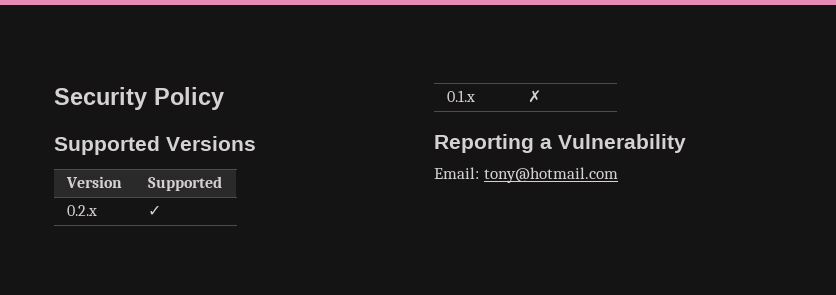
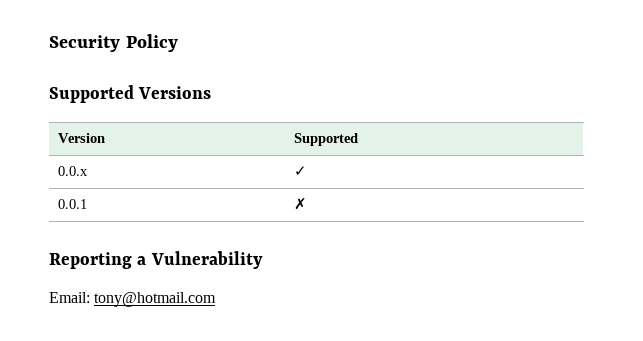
[66,205,97,216] 0.2.x -> [58,166,89,176] 0.0.x
[446,90,475,102] 0.1.x -> [58,199,88,209] 0.0.1

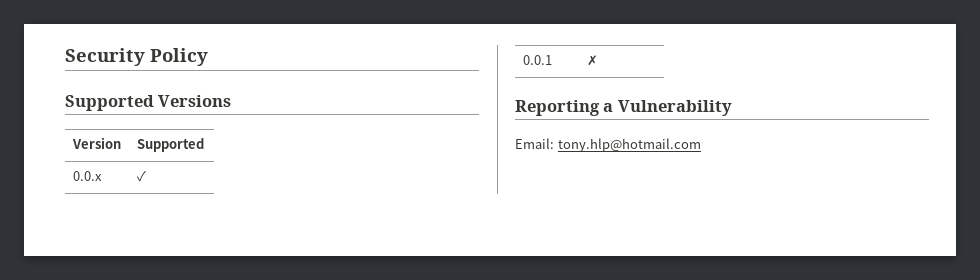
[94,292,217,307] tony@hotmail.com -> [557,138,701,152] tony.hlp@hotmail.com

